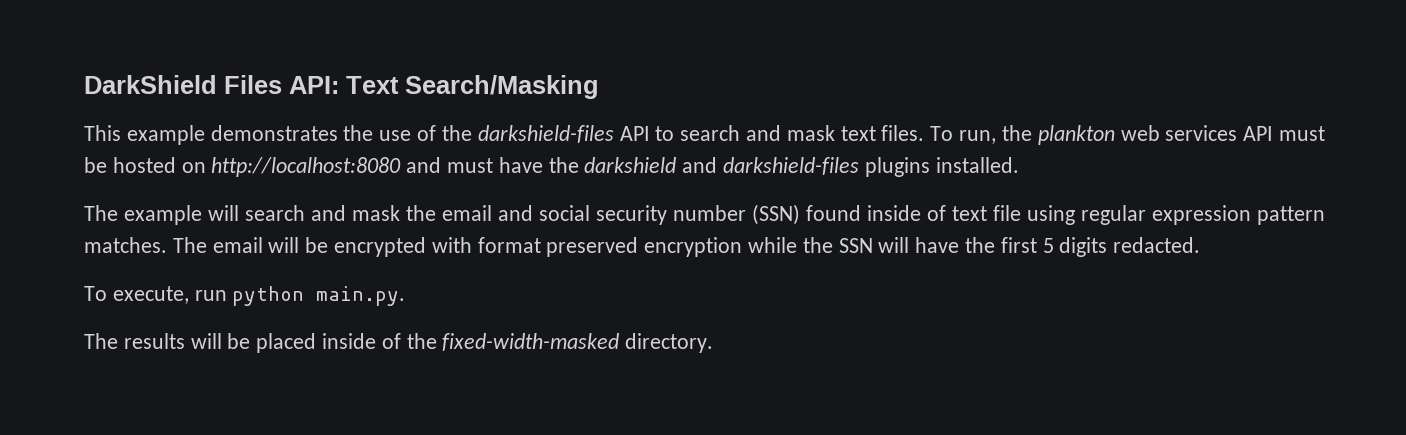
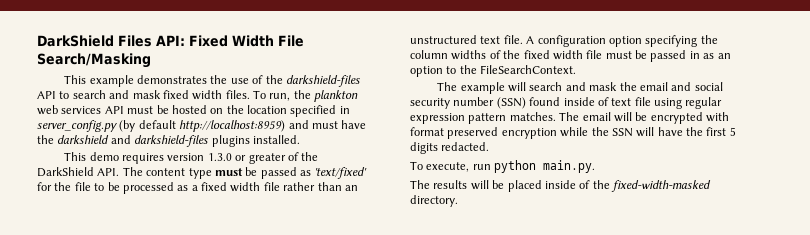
[346,76,399,94] Text -> [189,35,304,47] Fixed Width File
[840,126,876,141] text -> [162,90,223,100] fixed width
[211,157,402,177] http://localhost:8080 -> [226,105,350,117] [37,120,286,132] the location specified in server_config.py (by default http://localhost:8959)
(1019, 165) none -> [64,152,319,164] [37,167,368,179] [37,182,358,194] [410,35,718,47] [410,50,731,62] [410,65,577,77] // This demo requires version 1.3.0 or greater of the DarkShield API. The content type must be passed as 'text/fixed' for the file to be processed as a fixed width file rather than an unstructured text file. A configuration option specifying the column widths of the fixed width file must be passed in as an option to the FileSearchContext.

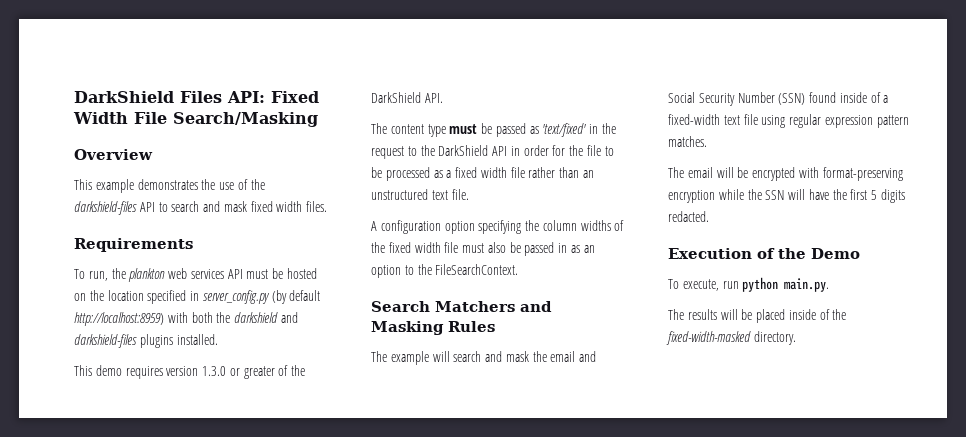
(151, 60) none -> [74,149,153,160] // Overview
(250, 94) none -> [74,238,193,252] // Requirements //
[288,120,367,129] and must have -> [167,312,213,323] with both
(120, 172) none -> (443, 98) //
(368, 173) none -> [589,123,617,134] [371,145,549,159] in the request to the DarkShield API in order
(523, 39) none -> (469, 194) //
(632, 55) none -> [487,242,506,253] also
(577, 69) none -> [371,301,552,312] [371,321,495,335] // Search Matchers and Masking Rules
[694,82,723,91] [410,97,495,109] social security number -> [668,92,775,106] Social Security Number
(609, 101) none -> [883,95,889,103] [668,114,720,125] a fixed-width
(556, 116) none -> (707, 141) //
[410,127,499,139] format preserved -> [822,167,903,181] format-preserving
(490, 146) none -> [668,248,860,259] // Execution of the Demo

